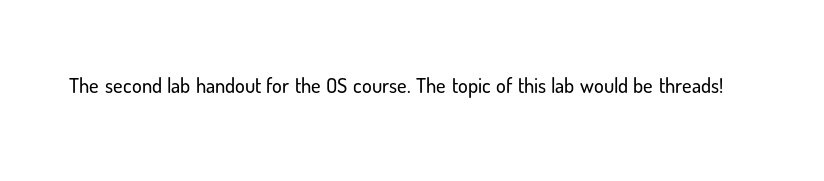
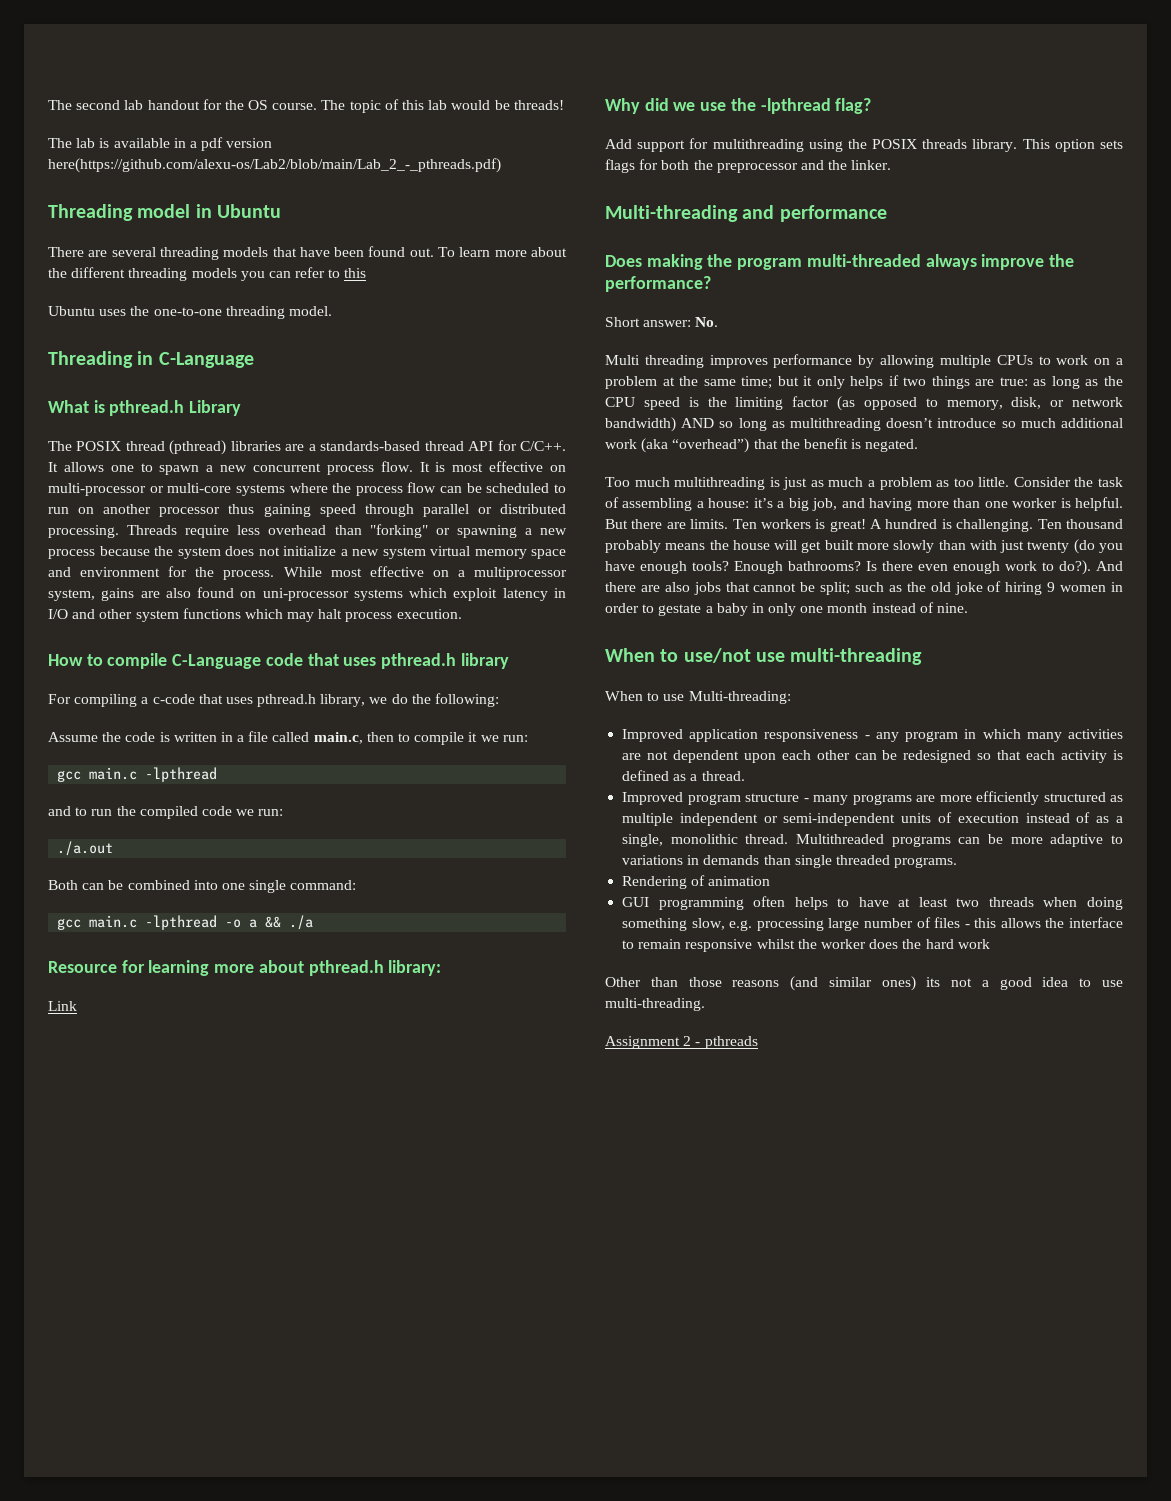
(724, 85) none -> [48,137,273,151] [48,158,501,173] [48,204,281,221] [48,246,568,260] [48,267,367,281] [48,306,332,319] [48,351,254,368] [48,400,242,416] [48,440,566,455] [48,461,566,475] [48,482,566,496] [48,504,567,517] [48,524,568,538] [48,546,566,559] [48,566,568,580] [48,587,566,601] [48,608,462,622] [48,653,509,669] [48,693,500,707] [48,731,528,745] [57,767,218,782] [48,806,284,819] [57,841,114,856] [48,880,357,893] [57,915,314,930] [48,960,442,976] [48,1001,77,1011] [605,98,872,114] [605,138,1123,152] [605,159,892,173] [605,205,887,222] [605,254,1075,270] [605,276,711,292] [605,317,719,327] [605,354,1123,368] [605,375,1123,389] [605,396,1123,411] [605,417,1123,432] [605,438,919,453] [605,477,1123,490] [605,497,1124,511] [605,519,1123,532] [605,539,1123,554] [605,560,1123,575] [605,581,1123,595] [605,602,969,616] [605,648,923,665] [605,691,791,704] [622,729,1123,742] [622,750,1123,763] [622,770,745,781] [622,791,1123,805] [622,812,1123,826] [622,834,1123,847] [622,855,958,868] [622,875,771,889] [622,896,1123,910] [622,917,1123,931] [622,939,990,952] [605,976,1123,991] [605,998,705,1011] [605,1036,758,1049] // The lab is available in a pdf version here(https://github.com/alexu-os/Lab2/blob/main/Lab_2_-_pthreads.pdf) // Threading model in Ubuntu // There are several threading models that have been found out. To learn more about the different threading models you can refer to this // Ubuntu uses the one-to-one threading model. // Threading in C-Language // What is pthread.h Library // The POSIX thread (pthread) libraries are a standards-based thread API for C/C++. It allows one to spawn a new concurrent process flow. It is most effective on multi-processor or multi-core systems where the process flow can be scheduled to run on another processor thus gaining speed through parallel or distributed processing. Threads require less overhead than "forking" or spawning a new process because the system does not initialize a new system virtual memory space and environment for the process. While most effective on a multiprocessor system, gains are also found on uni-processor systems which exploit latency in I/O and other system functions which may halt process execution. // How to compile C-Language code that uses pthread.h library // For compiling a c-code that uses pthread.h library, we do the following: // Assume the code is written in a file called main.c, then to compile it we run: // gcc main.c -lpthread // and to run the compiled code we run: // ./a.out // Both can be combined into one single command: // gcc main.c -lpthread -o a && ./a // Resource for learning more about pthread.h library: // Link // Why did we use the -lpthread flag? // Add support for multithreading using the POSIX threads library. This option sets flags for both the preprocessor and the linker. // Multi-threading and performance // Does making the program multi-threaded always improve the performance? // Short answer: No. // Multi threading improves performance by allowing multiple CPUs to work on a problem at the same time; but it only helps if two things are true: as long as the CPU speed is the limiting factor (as opposed to memory, disk, or network bandwidth) AND so long as multithreading doesn’t introduce so much additional work (aka “overhead”) that the benefit is negated. // Too much multithreading is just as much a problem as too little. Consider the task of assembling a house: it’s a big job, and having more than one worker is helpful. But there are limits. Ten workers is great! A hundred is challenging. Ten thousand probably means the house will get built more slowly than with just twenty (do you have enough tools? Enough bathrooms? Is there even enough work to do?). And there are also jobs that cannot be split; such as the old joke of hiring 9 women in order to gestate a baby in only one month instead of nine. // When to use/not use multi-threading // When to use Multi-threading: // Improved application responsiveness - any program in which many activities are not dependent upon each other can be redesigned so that each activity is defined as a thread. // Improved program structure - many programs are more efficiently structured as multiple independent or semi-independent units of execution instead of as a single, monolithic thread. Multithreaded programs can be more adaptive to variations in demands than single threaded programs. // Rendering of animation // GUI programming often helps to have at least two threads when doing something slow, e.g. processing large number of files - this allows the interface to remain responsive whilst the worker does the hard work // Other than those reasons (and similar ones) its not a good idea to use multi-threading. // Assignment 2 - pthreads

